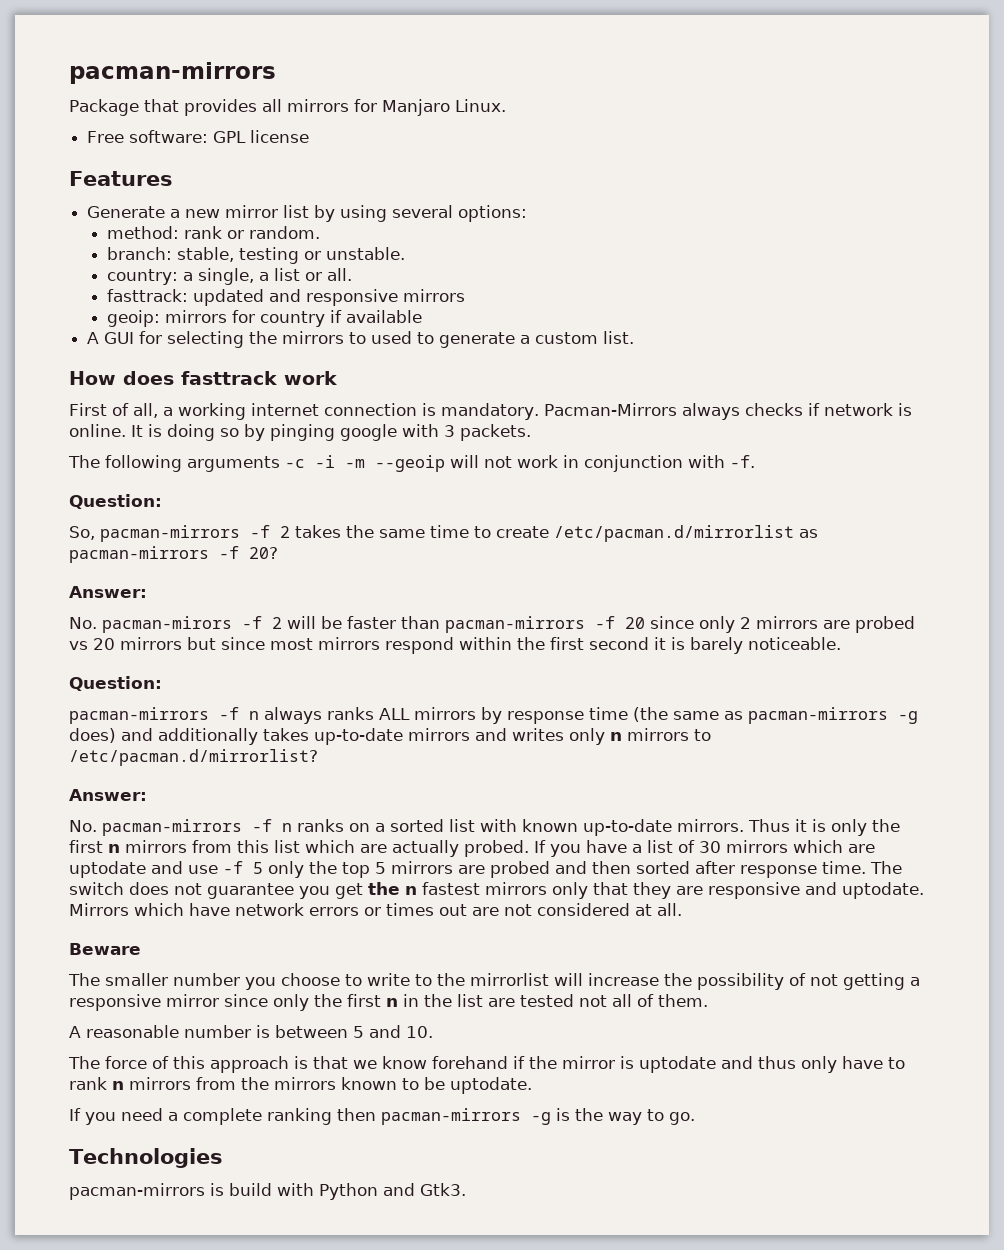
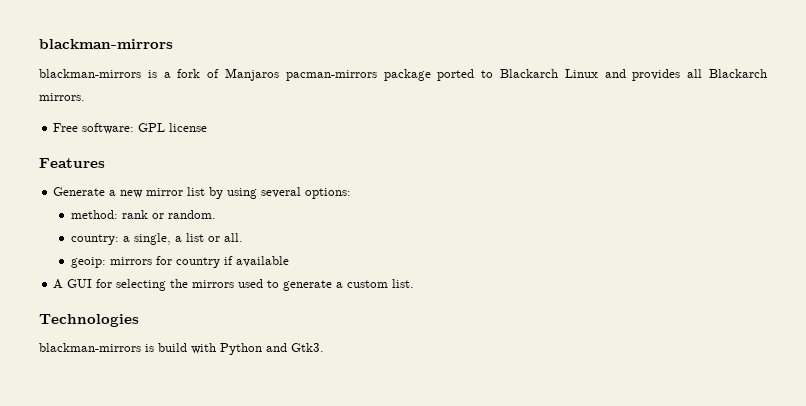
[69,62,276,84] [69,99,506,116] pacman-mirrors // Package that provides all mirrors for Manjaro Linux. -> [39,39,173,49] [39,68,767,81] [39,93,85,101] blackman-mirrors // blackman-mirrors is a fork of Manjaros pacman-mirrors package ported to Blackarch Linux and provides all Blackarch mirrors.
[107,247,406,264] // branch: stable, testing or unstable. -> (216, 214) none
[107,289,466,306] // fasttrack: updated and responsive mirrors -> (243, 237) none
[349,332,367,344] to -> (235, 284) none
[69,371,337,385] [69,403,912,420] [69,424,531,441] [68,455,755,472] [69,494,162,509] [69,525,818,542] [69,546,278,563] [69,586,147,598] [69,616,915,633] [69,637,841,654] [69,676,162,691] [69,707,918,724] [69,728,711,745] [69,749,318,766] [69,789,147,801] [69,819,900,836] [69,840,875,857] [69,861,902,878] [69,882,924,899] [69,903,682,916] [69,943,141,955] [68,973,920,990] [69,994,708,1011] [69,1025,433,1038] [68,1056,905,1073] [69,1077,532,1094] [69,1108,695,1125] // How does fasttrack work // First of all, a working internet connection is mandatory. Pacman-Mirrors always checks if network is online. It is doing so by pinging google with 3 packets. // The following arguments -c -i -m --geoip will not work in conjunction with -f. // Question: // So, pacman-mirrors -f 2 takes the same time to create /etc/pacman.d/mirrorlist as pacman-mirrors -f 20? // Answer: // No. pacman-mirors -f 2 will be faster than pacman-mirrors -f 20 since only 2 mirrors are probed vs 20 mirrors but since most mirrors respond within the first second it is barely noticeable. // Question: // pacman-mirrors -f n always ranks ALL mirrors by response time (the same as pacman-mirrors -g does) and additionally takes up-to-date mirrors and writes only n mirrors to /etc/pacman.d/mirrorlist? // Answer: // No. pacman-mirrors -f n ranks on a sorted list with known up-to-date mirrors. Thus it is only the first n mirrors from this list which are actually probed. If you have a list of 30 mirrors which are uptodate and use -f 5 only the top 5 mirrors are probed and then sorted after response time. The switch does not guarantee you get the n fastest mirrors only that they are responsive and uptodate. Mirrors which have network errors or times out are not considered at all. // Beware // The smaller number you choose to write to the mirrorlist will increase the possibility of not getting a responsive mirror since only the first n in the list are tested not all of them. // A reasonable number is between 5 and 10. // The force of this approach is that we know forehand if the mirror is uptodate and thus only have to rank n mirrors from the mirrors known to be uptodate. // If you need a complete ranking then pacman-mirrors -g is the way to go. -> (415, 283) none
[69,1183,205,1200] pacman-mirrors -> [39,343,141,352] blackman-mirrors

